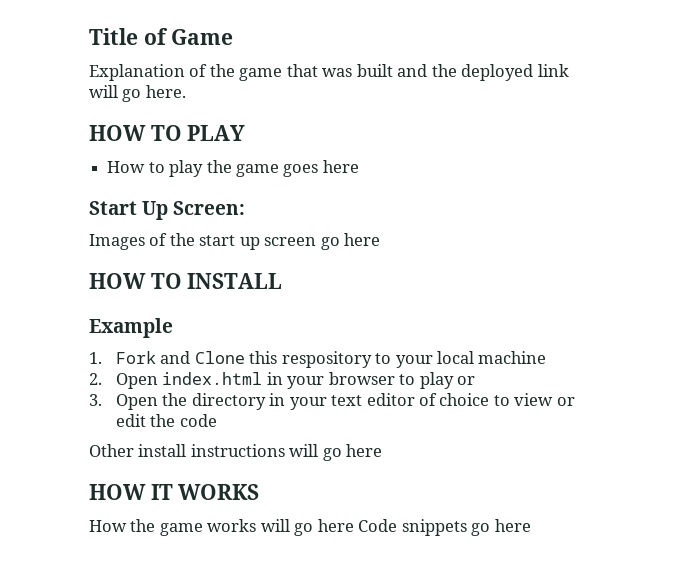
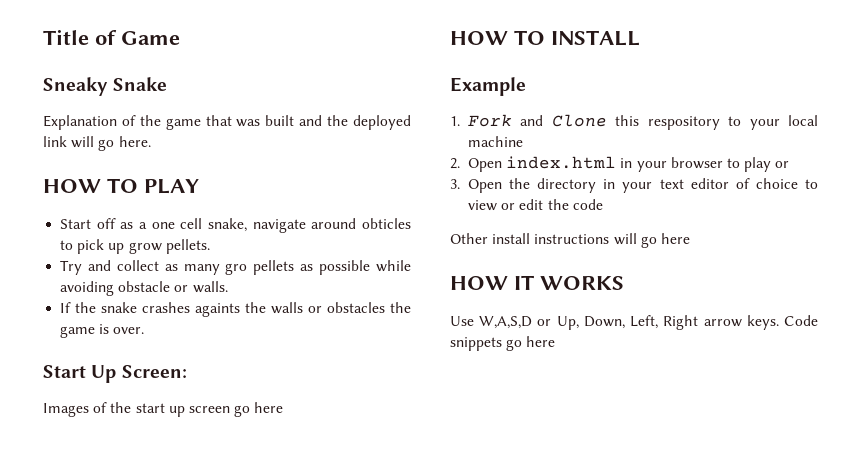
(234, 37) none -> [43,77,168,96] // Sneaky Snake
[107,160,359,177] How to play the game goes here -> [60,218,411,233] [60,239,210,254] [60,260,411,275] [60,281,228,296] [60,302,412,317] [60,324,145,338] Start off as a one cell snake, navigate around obticles to pick up grow pellets. // Try and collect as many gro pellets as possible while avoiding obstacle or walls. // If the snake crashes againts the walls or obstacles the game is over.
[89,519,354,536] How the game works will go here -> [450,315,779,330] Use W,A,S,D or Up, Down, Left, Right arrow keys.

